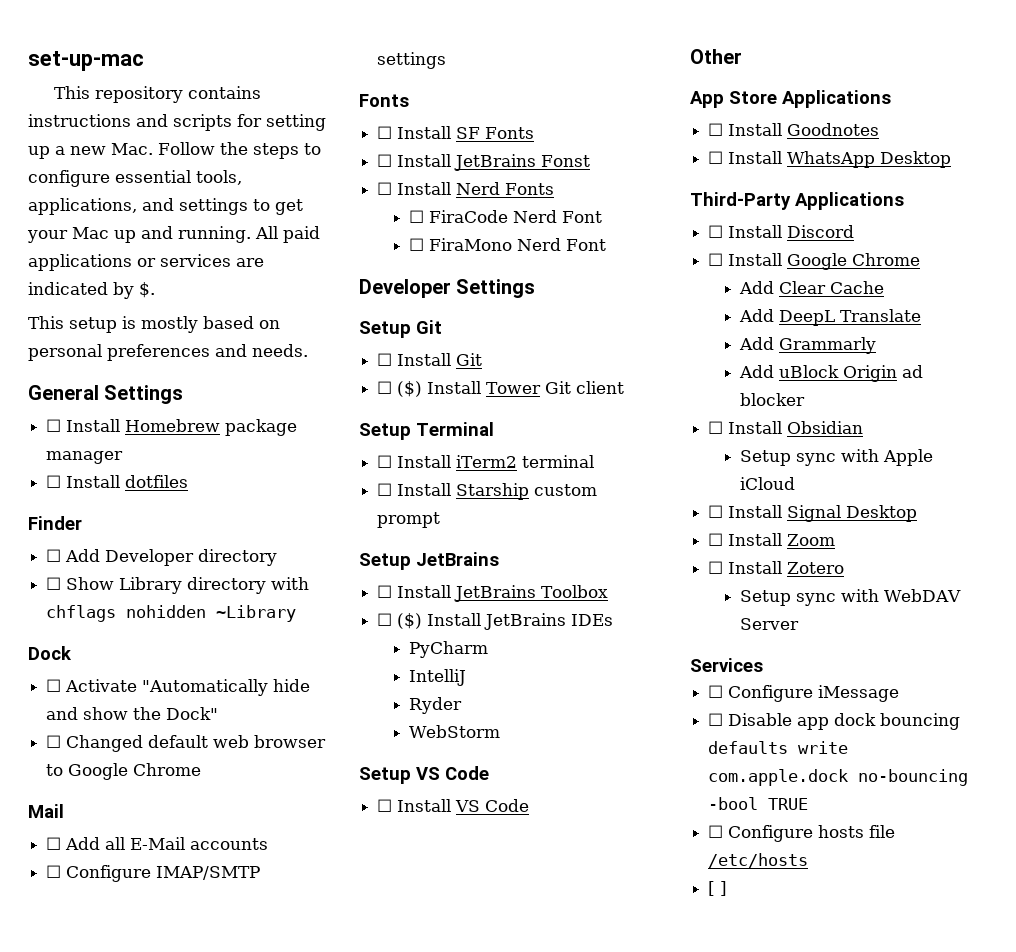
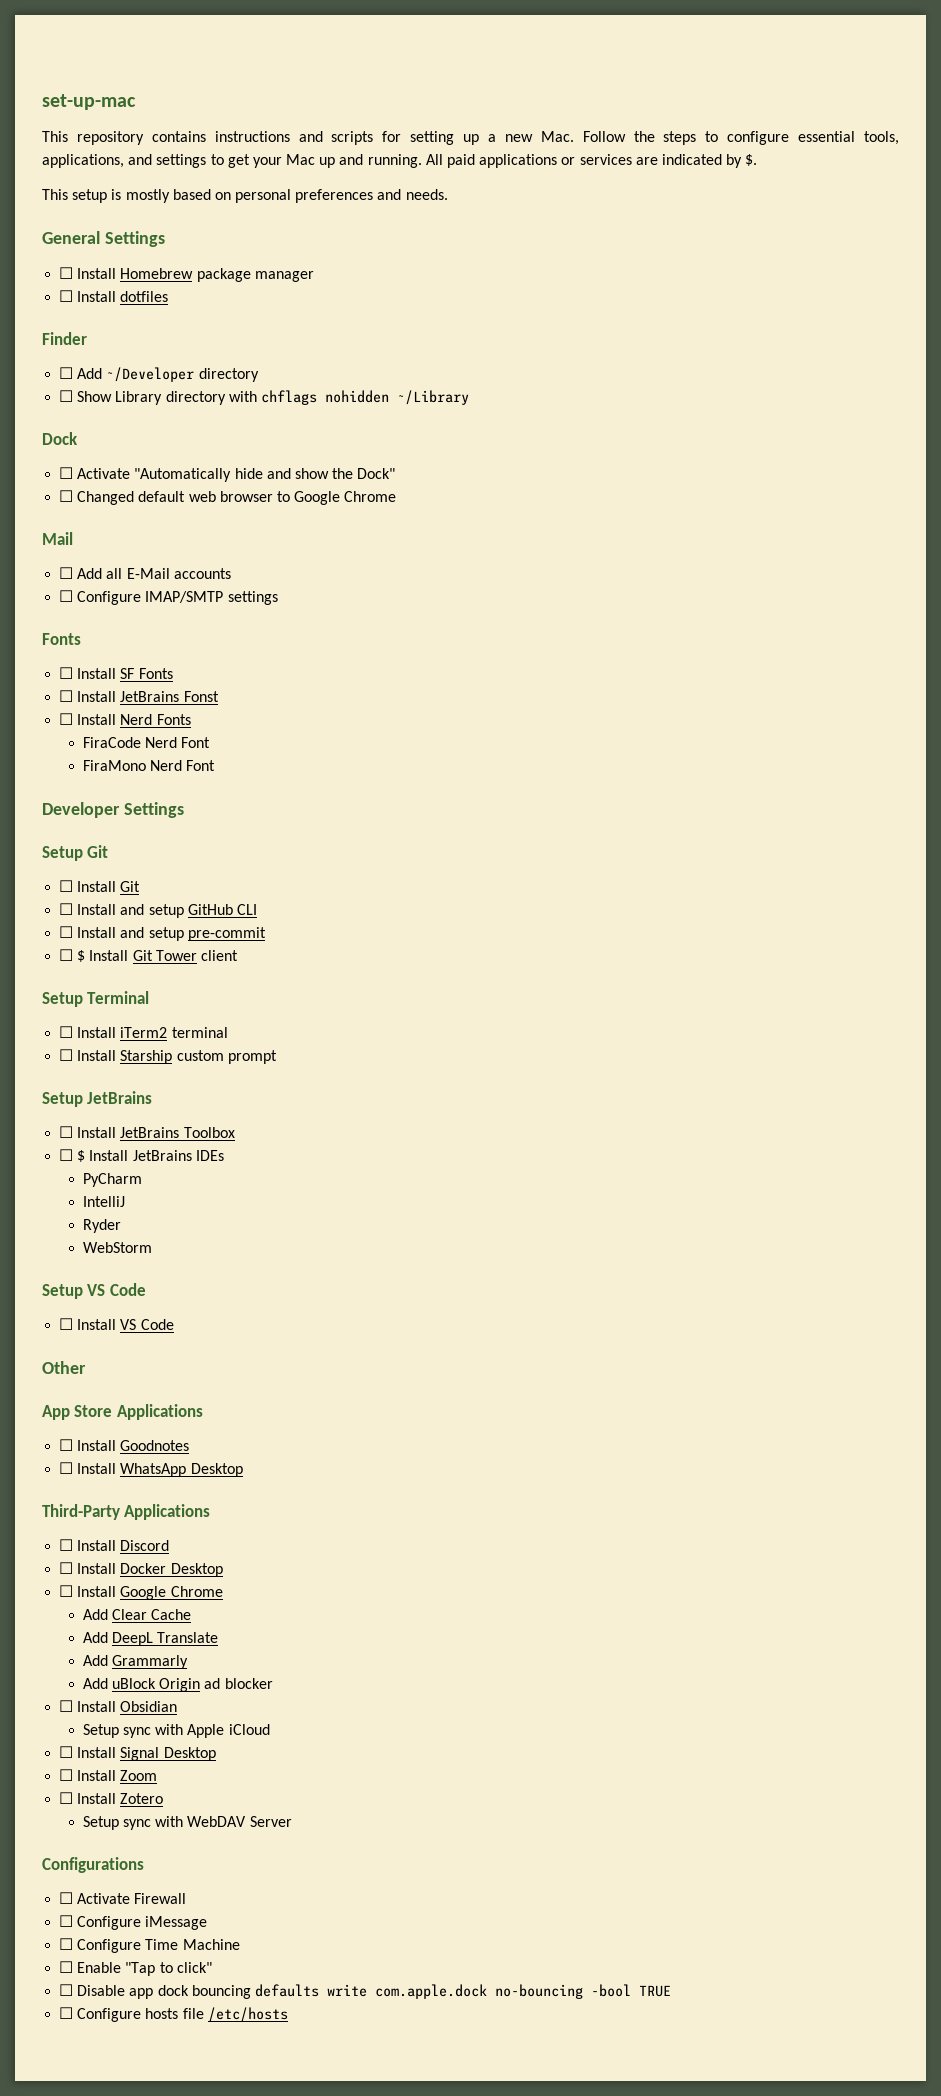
[105,549,195,566] Developer -> [106,367,195,382] ~/Developer
[216,605,297,622] ~Library -> [396,390,469,405] ~/Library
[409,210,425,223] ☐ -> (191, 719) none
[409,238,425,251] ☐ -> (211, 742) none
[397,381,572,397] ($) Install Tower Git -> [77,904,257,918] [59,926,266,941] [59,949,197,962] Install and setup GitHub CLI // ☐ Install and setup pre-commit // ☐ $ Install Git Tower
[397,613,423,629] ($) -> [77,1150,86,1162] $
(855, 231) none -> [59,1562,223,1577] // ☐ Install Docker Desktop
[690,658,763,672] Services -> [42,1857,144,1873] [59,1892,187,1904] Configurations // ☐ Activate Firewall
(900, 693) none -> [59,1938,240,1953] [59,1961,212,1976] // ☐ Configure Time Machine // ☐ Enable "Tap to click"
[708,881,728,896] // [ ] -> (288, 2014) none

